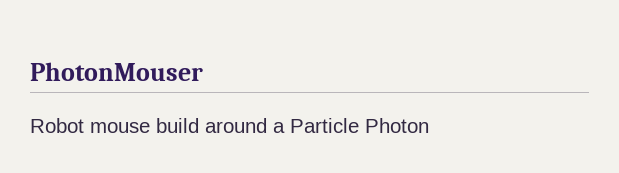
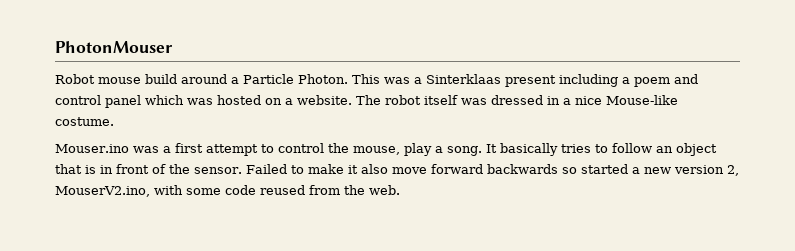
[365,118,429,133] Photon -> [298,74,698,87] [55,95,678,108] [55,117,114,126] [55,143,717,156] [55,164,739,176] [55,185,400,197] Photon. This was a Sinterklaas present including a poem and control panel which was hosted on a website. The robot itself was dressed in a nice Mouse-like costume. // Mouser.ino was a first attempt to control the mouse, play a song. It basically tries to follow an object that is in front of the sensor. Failed to make it also move forward backwards so started a new version 2, MouserV2.ino, with some code reused from the web.

